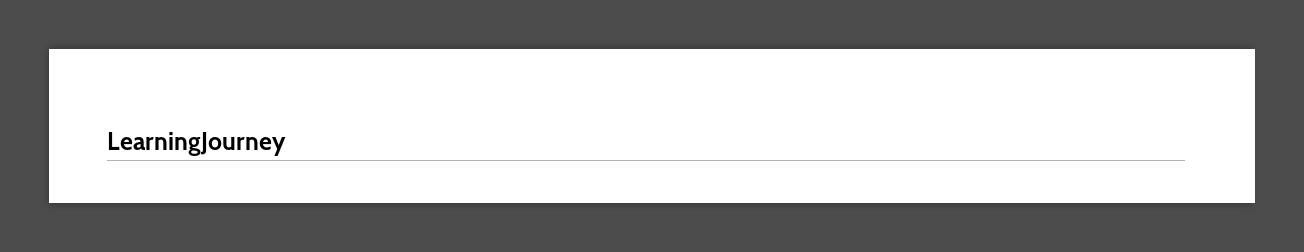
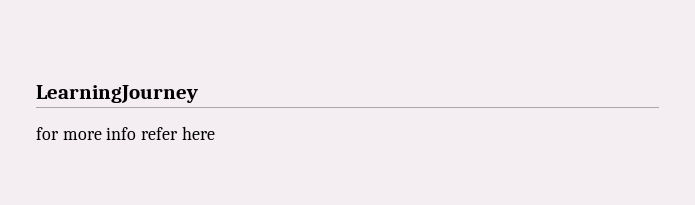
(286, 144) none -> [36,126,215,140] // for more info refer here

